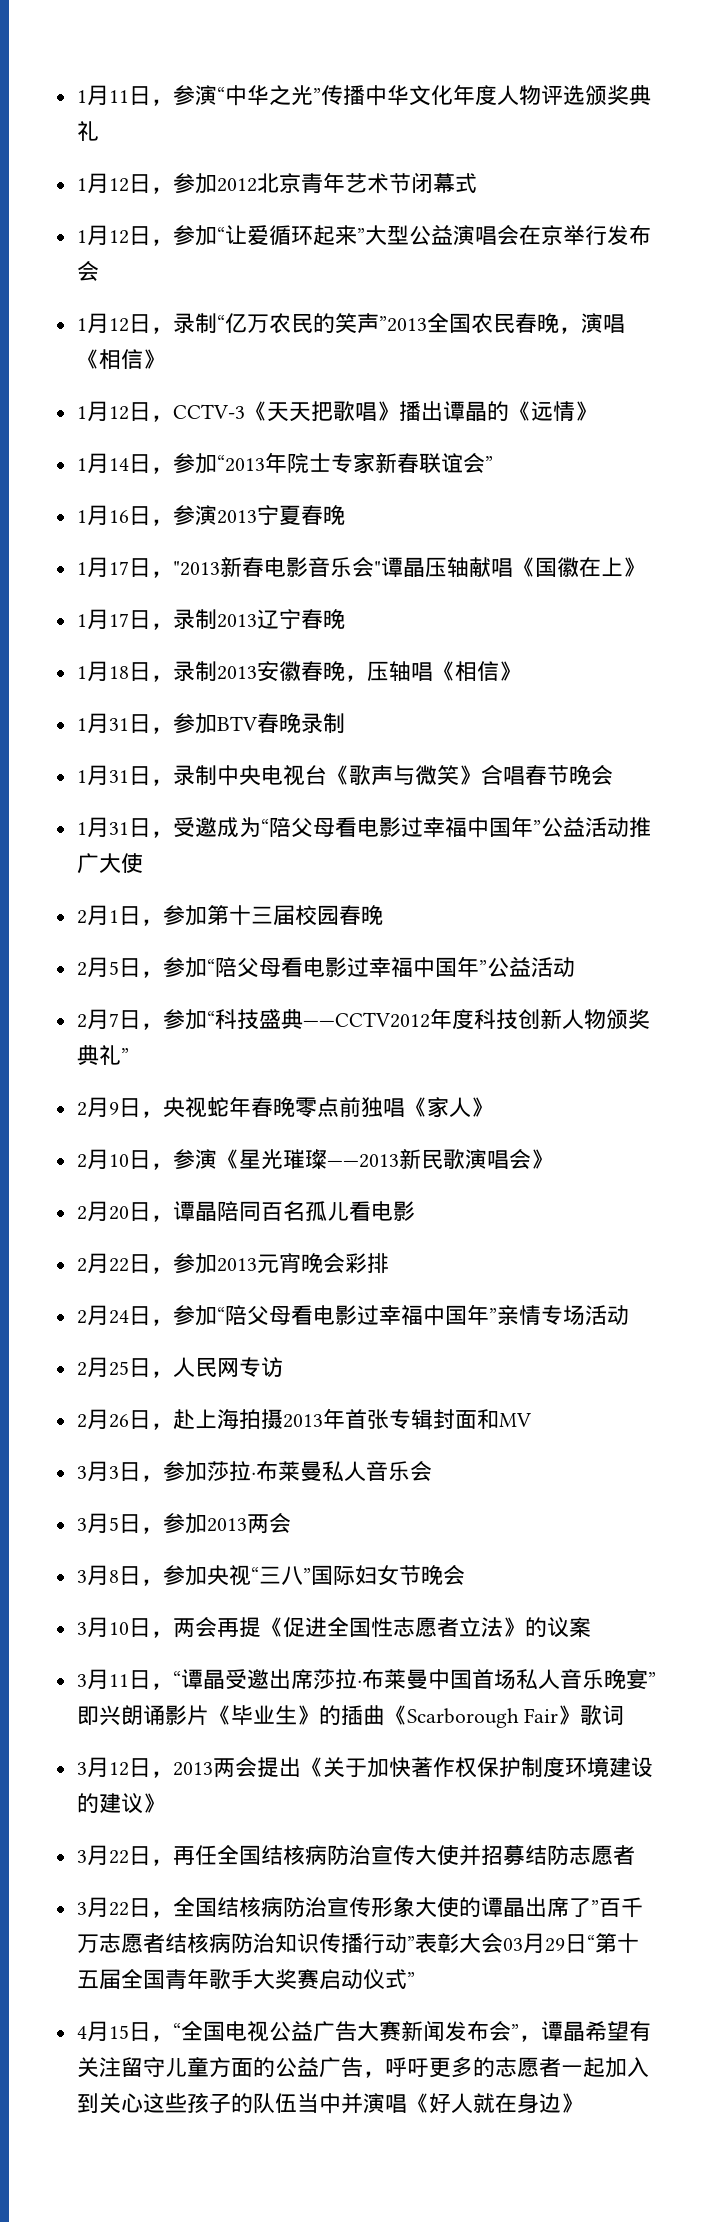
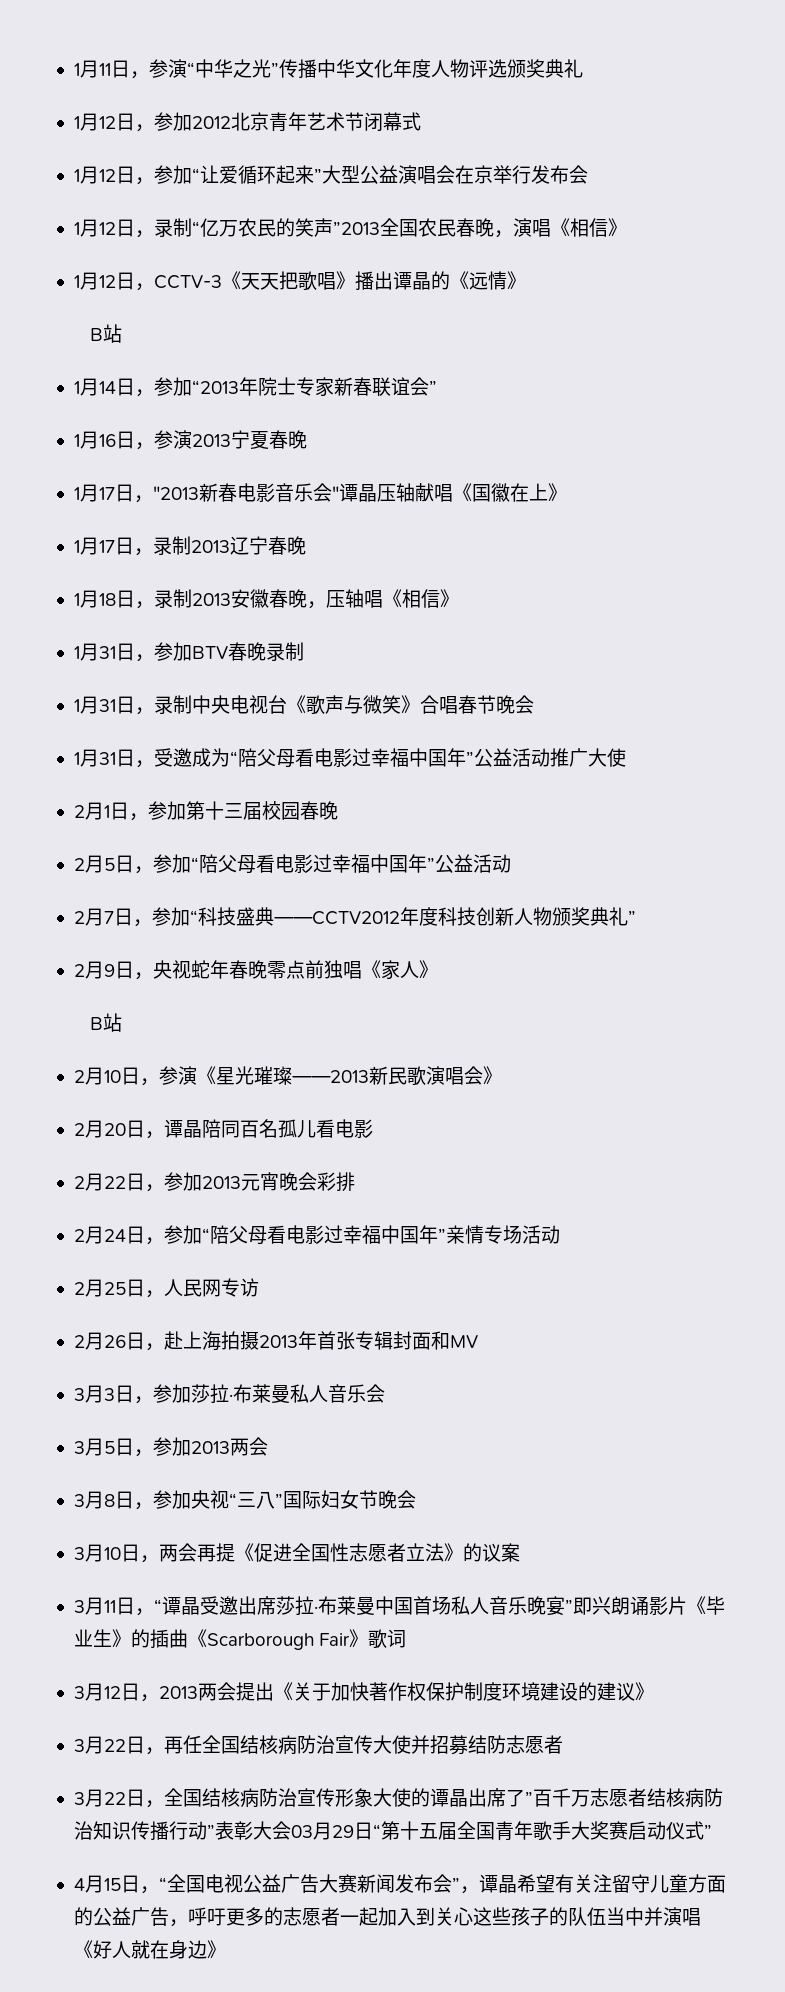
(597, 411) none -> [89,324,122,343] // B站
(493, 1107) none -> [89,1013,122,1032] // B站

